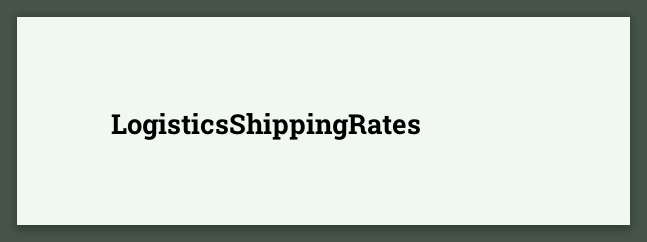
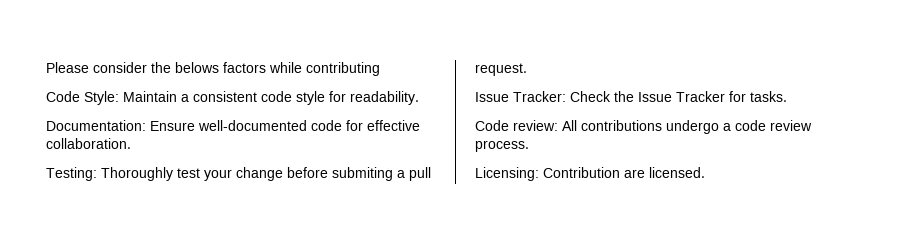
[111,113,421,140] LogisticsShippingRates -> [46,62,380,76] [46,91,419,105] [46,120,420,131] [46,138,131,149] [46,167,431,181] [475,63,527,76] [475,91,787,102] [475,120,812,134] [475,140,529,152] [475,167,705,181] Please consider the belows factors while contributing // Code Style: Maintain a consistent code style for readability. // Documentation: Ensure well-documented code for effective collaboration. // Testing: Thoroughly test your change before submiting a pull request. // Issue Tracker: Check the Issue Tracker for tasks. // Code review: All contributions undergo a code review process. // Licensing: Contribution are licensed.

